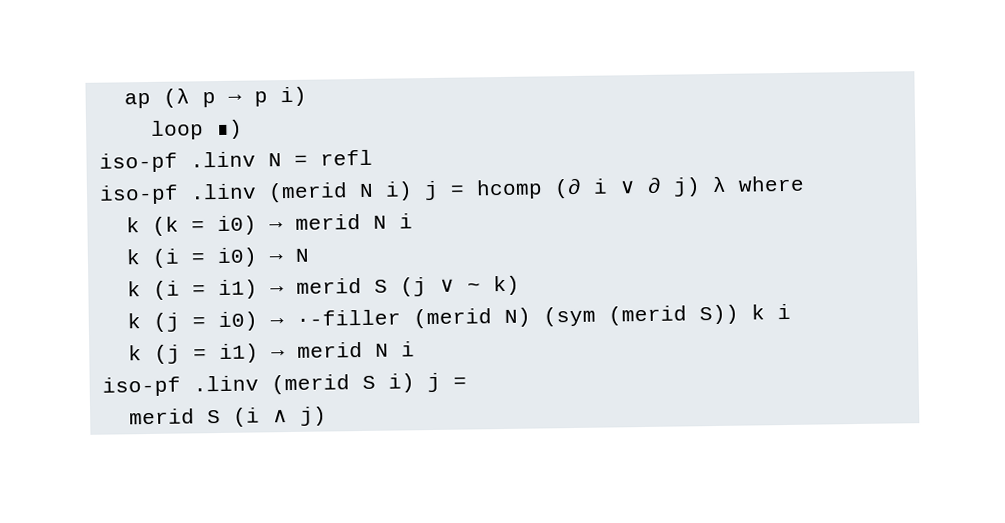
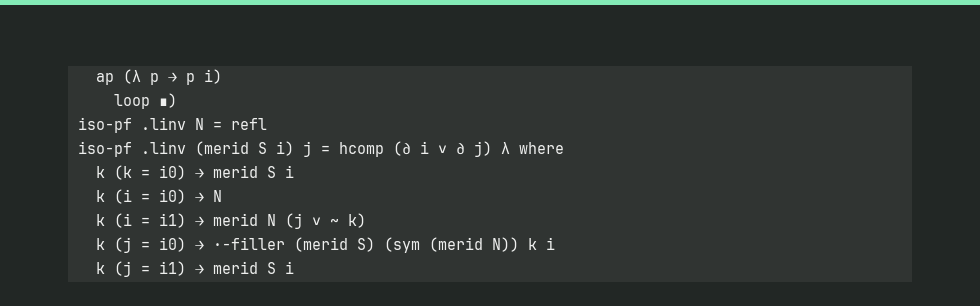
[358,183,374,198] N -> [257,142,267,154] S
[372,215,387,229] N -> [266,166,276,178] S
[373,279,388,293] S -> [266,214,276,226] N
[503,307,531,327] N) -> [356,237,375,252] S)
[698,304,739,325] S)) -> [491,237,519,252] N))
[374,341,415,357] [101,372,467,397] [128,406,327,427] N i // iso-pf .linv (merid S i) j = // merid S (i ∧ j) -> [266,261,294,274] S i

